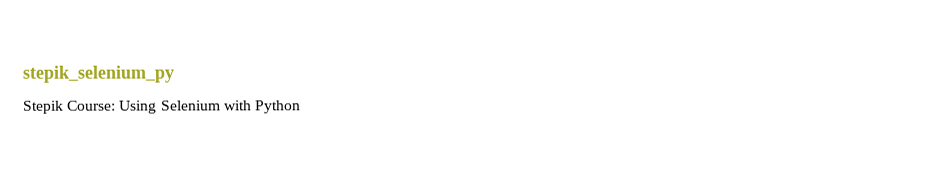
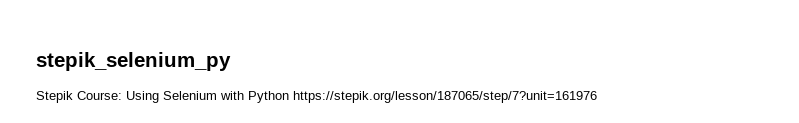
(301, 107) none -> [293,91,597,103] https://stepik.org/lesson/187065/step/7?unit=161976

